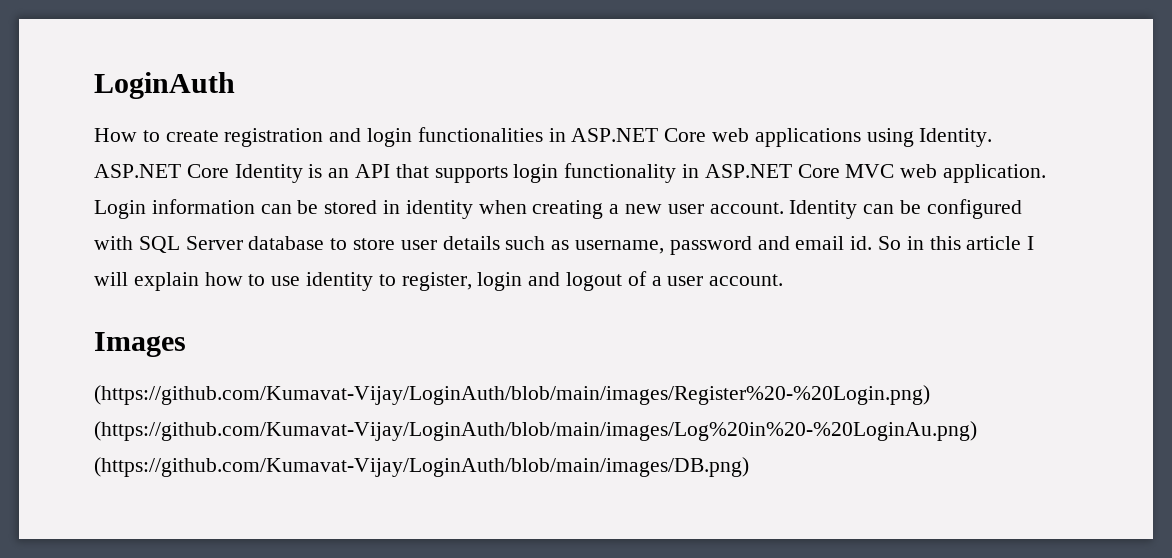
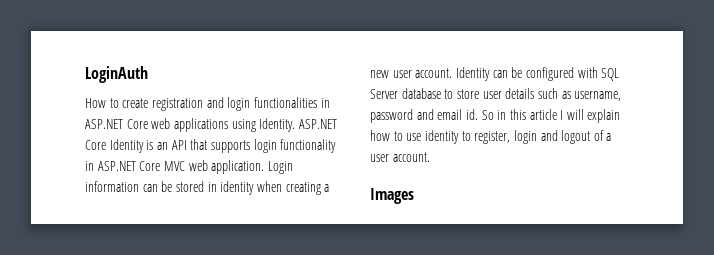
[94,385,930,405] [94,421,977,441] [94,457,749,477] // (https://github.com/Kumavat-Vijay/LoginAuth/blob/main/images/Register%20-%20Login.png) (https://github.com/Kumavat-Vijay/LoginAuth/blob/main/images/Log%20in%20-%20LoginAu.png) (https://github.com/Kumavat-Vijay/LoginAuth/blob/main/images/DB.png) -> (414, 196) none

